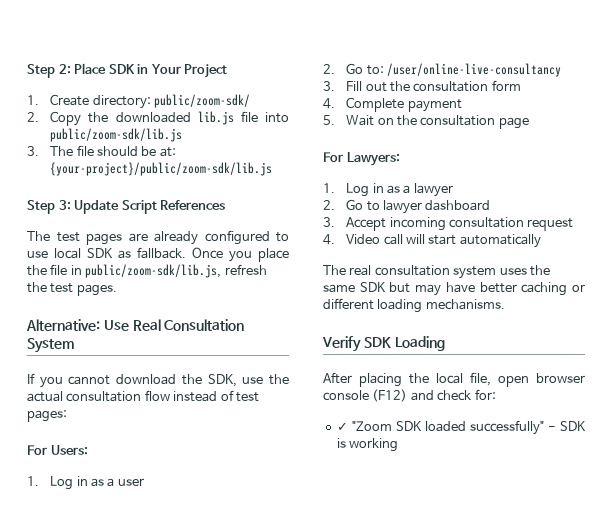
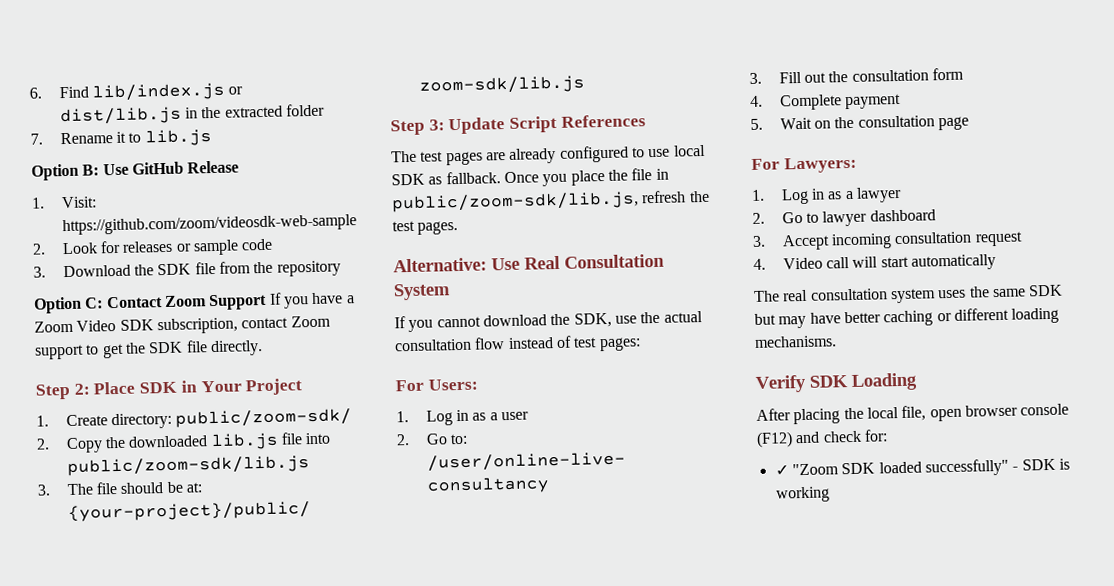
(27, 71) none -> [29,82,244,102] [59,103,326,126] [30,129,212,147] [31,160,240,181] [31,196,97,209] [61,214,357,236] [32,238,274,256] [33,260,341,278] [33,292,355,314] [34,315,331,335] [34,340,263,360] 6. Find lib/index.js or dist/lib.js in the extracted folder // 7. Rename it to lib.js // Option B: Use GitHub Release // 1. Visit: https://github.com/zoom/videosdk-web-sample // 2. Look for releases or sample code // 3. Download the SDK file from the repository // Option C: Contact Zoom Support If you have a Zoom Video SDK subscription, contact Zoom support to get the SDK file directly. //

